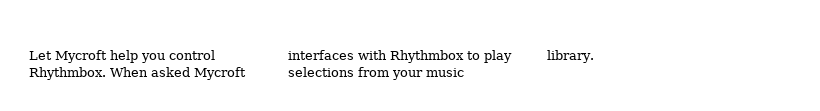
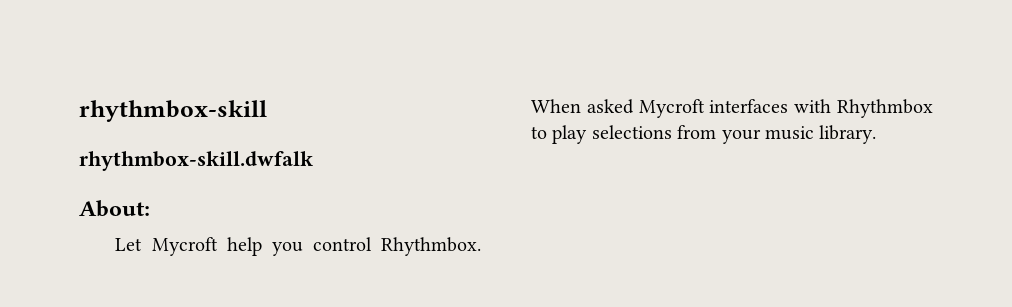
(29, 55) none -> [79,100,267,122] [79,151,313,171] [79,200,150,217] rhythmbox-skill // rhythmbox-skill.dwfalk // About: //

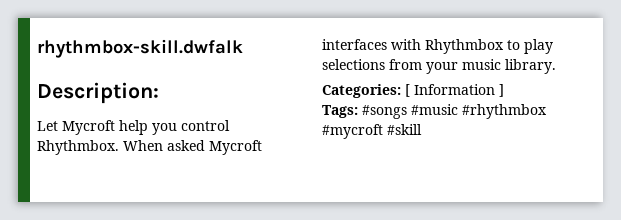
[79,100,267,122] rhythmbox-skill // -> (37, 48) none
[79,200,150,217] About: -> [37,82,159,104] Description:
(877, 134) none -> [322,84,504,98] [322,104,547,119] [322,124,422,139] // Categories: [ Information ] // Tags: #songs #music #rhythmbox #mycroft #skill

